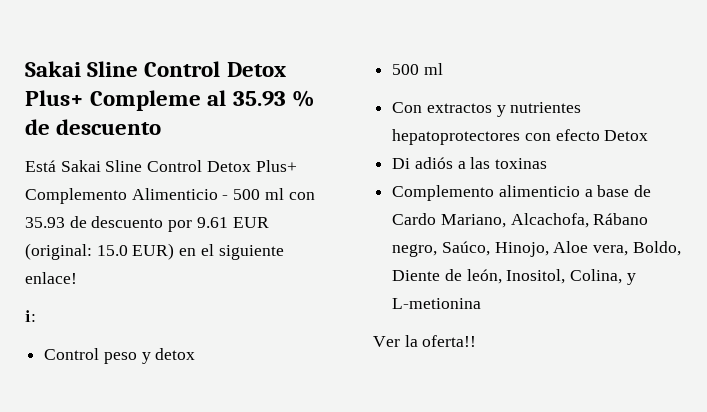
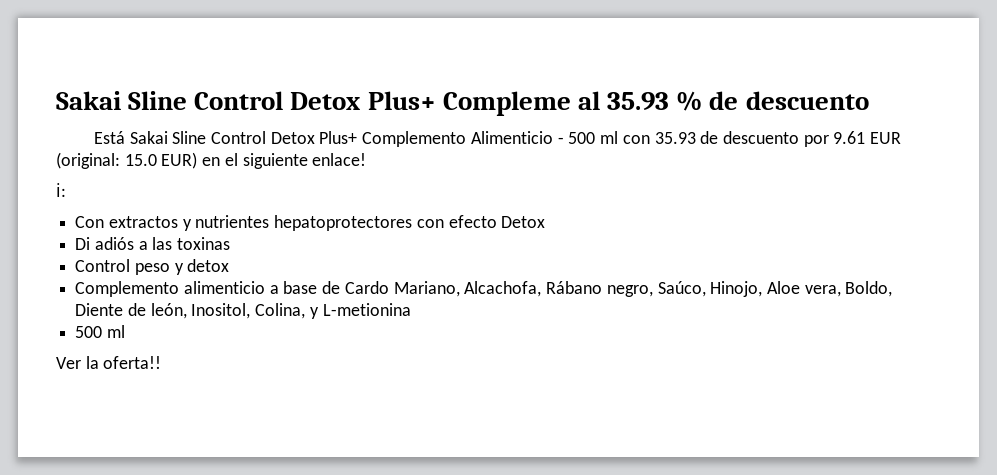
[44,348,196,364] [392,63,443,75] // Control peso y detox // 500 ml -> (66, 190) none
(548, 163) none -> [75,259,230,275] // Control peso y detox
(482, 303) none -> [75,325,125,338] // 500 ml

